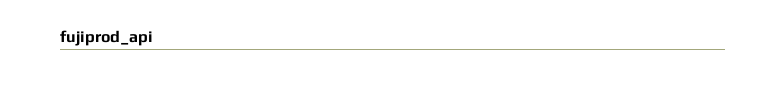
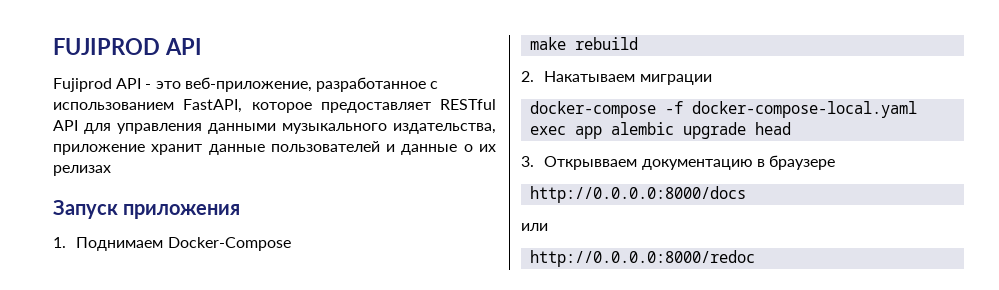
[60,30,153,46] fujiprod_api -> [53,38,202,55] [53,77,439,92] [53,99,496,113] [53,120,496,134] [53,141,496,155] [53,165,111,176] [53,200,241,219] [53,237,291,251] [530,37,639,50] [521,71,712,85] [530,101,918,118] [530,122,792,139] [521,155,835,170] [530,186,747,203] [521,223,548,231] [530,250,756,267] FUJIPROD API // Fujiprod API - это веб-приложение, разработанное с использованием FastAPI, которое предоставляет RESTful API для управления данными музыкального издательства, приложение хранит данные пользователей и данные о их релизах // Запуск приложения // 1. Поднимаем Docker-Compose // make rebuild // 2. Накатываем миграции // docker-compose -f docker-compose-local.yaml exec app alembic upgrade head // 3. Открывваем документацию в браузере // http://0.0.0.0:8000/docs // или // http://0.0.0.0:8000/redoc

